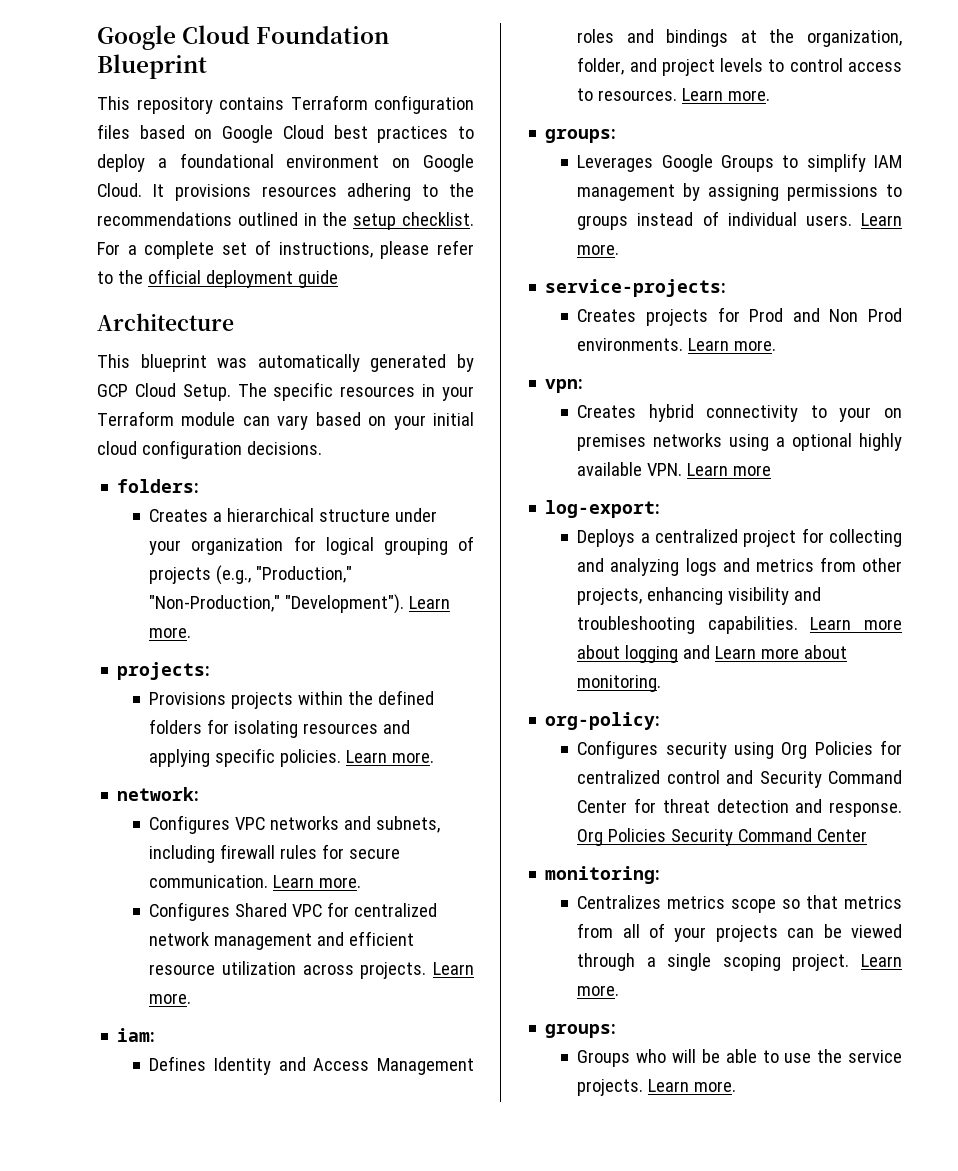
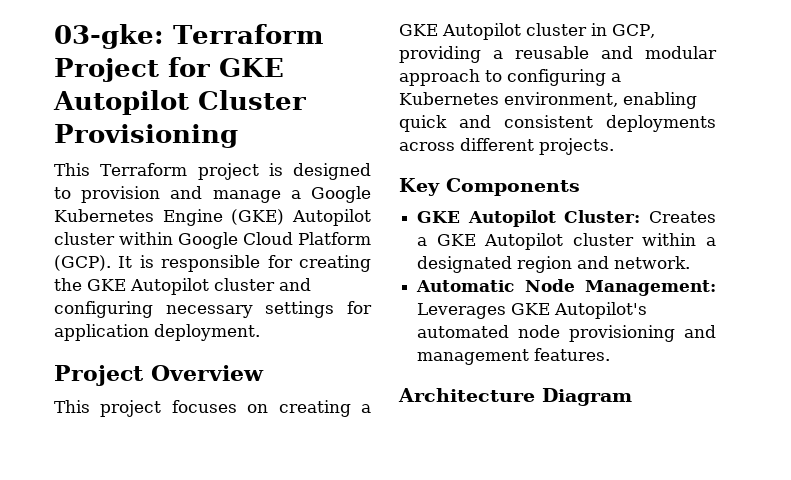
[97,25,390,50] [97,54,207,79] [97,95,474,114] [97,124,475,143] [97,153,474,172] [97,183,474,201] [97,212,474,230] [97,240,474,259] [97,269,338,288] [97,313,234,331] [97,354,474,372] [97,382,475,401] [97,411,475,430] [97,440,322,459] [117,479,200,493] [149,508,438,522] [149,536,474,555] [149,565,353,585] [149,594,451,614] [149,627,192,638] [117,662,211,680] [149,690,435,709] [149,719,411,738] [149,748,435,767] [117,787,200,801] [149,815,441,834] [149,844,401,863] [149,875,362,888] [149,902,438,921] [149,931,415,950] [149,961,474,979] [149,993,192,1004] [117,1028,156,1042] [149,1056,474,1075] [577,29,902,47] [577,57,902,76] [577,88,771,101] [545,129,617,143] [577,153,902,172] [577,183,902,201] [577,211,902,230] [577,244,620,255] [545,279,727,297] [577,307,902,326] [577,338,777,351] [545,379,584,393] [577,404,902,422] [577,433,902,451] [577,462,772,476] [545,500,661,518] [577,528,902,547] [577,557,902,576] [577,587,822,605] [577,616,902,634] [577,645,848,663] [577,675,662,692] [545,712,661,730] [577,740,902,759] [577,770,902,788] [577,798,902,817] [577,828,868,846] [545,866,661,884] [577,895,902,913] [577,923,902,942] [577,953,902,971] [577,985,620,996] [545,1024,617,1038] [577,1049,902,1067] [577,1079,737,1096] Google Cloud Foundation Blueprint // This repository contains Terraform configuration files based on Google Cloud best practices to deploy a foundational environment on Google Cloud. It provisions resources adhering to the recommendations outlined in the setup checklist. For a complete set of instructions, please refer to the official deployment guide // Architecture // This blueprint was automatically generated by GCP Cloud Setup. The specific resources in your Terraform module can vary based on your initial cloud configuration decisions. // folders: // Creates a hierarchical structure under your organization for logical grouping of projects (e.g., "Production," "Non-Production," "Development"). Learn more. // projects: // Provisions projects within the defined folders for isolating resources and applying specific policies. Learn more. // network: // Configures VPC networks and subnets, including firewall rules for secure communication. Learn more. // Configures Shared VPC for centralized network management and efficient resource utilization across projects. Learn more. // iam: // Defines Identity and Access Management roles and bindings at the organization, folder, and project levels to control access to resources. Learn more. // groups: // Leverages Google Groups to simplify IAM management by assigning permissions to groups instead of individual users. Learn more. // service-projects: // Creates projects for Prod and Non Prod environments. Learn more. // vpn: // Creates hybrid connectivity to your on premises networks using a optional highly available VPN. Learn more // log-export: // Deploys a centralized project for collecting and analyzing logs and metrics from other projects, enhancing visibility and troubleshooting capabilities. Learn more about logging and Learn more about monitoring. // org-policy: // Configures security using Org Policies for centralized control and Security Command Center for threat detection and response. Org Policies Security Command Center // monitoring: // Centralizes metrics scope so that metrics from all of your projects can be viewed through a single scoping project. Learn more. // groups: // Groups who will be able to use the service projects. Learn more. -> [54,24,324,49] [54,57,284,82] [53,90,306,115] [54,124,238,148] [54,163,371,180] [54,186,371,203] [54,209,371,226] [54,232,371,249] [54,255,371,272] [54,278,311,295] [54,301,373,318] [54,324,260,341] [54,365,264,386] [54,400,371,417] [399,23,655,40] [399,46,717,63] [399,69,621,86] [399,92,697,109] [399,115,716,132] [399,138,614,155] [399,178,580,196] [417,210,716,227] [417,233,716,250] [417,256,691,273] [416,279,716,296] [417,302,648,319] [417,325,716,342] [417,348,611,365] [398,388,632,406] 03-gke: Terraform Project for GKE Autopilot Cluster Provisioning // This Terraform project is designed to provision and manage a Google Kubernetes Engine (GKE) Autopilot cluster within Google Cloud Platform (GCP). It is responsible for creating the GKE Autopilot cluster and configuring necessary settings for application deployment. // Project Overview // This project focuses on creating a GKE Autopilot cluster in GCP, providing a reusable and modular approach to configuring a Kubernetes environment, enabling quick and consistent deployments across different projects. // Key Components // GKE Autopilot Cluster: Creates a GKE Autopilot cluster within a designated region and network. // Automatic Node Management: Leverages GKE Autopilot's automated node provisioning and management features. // Architecture Diagram

